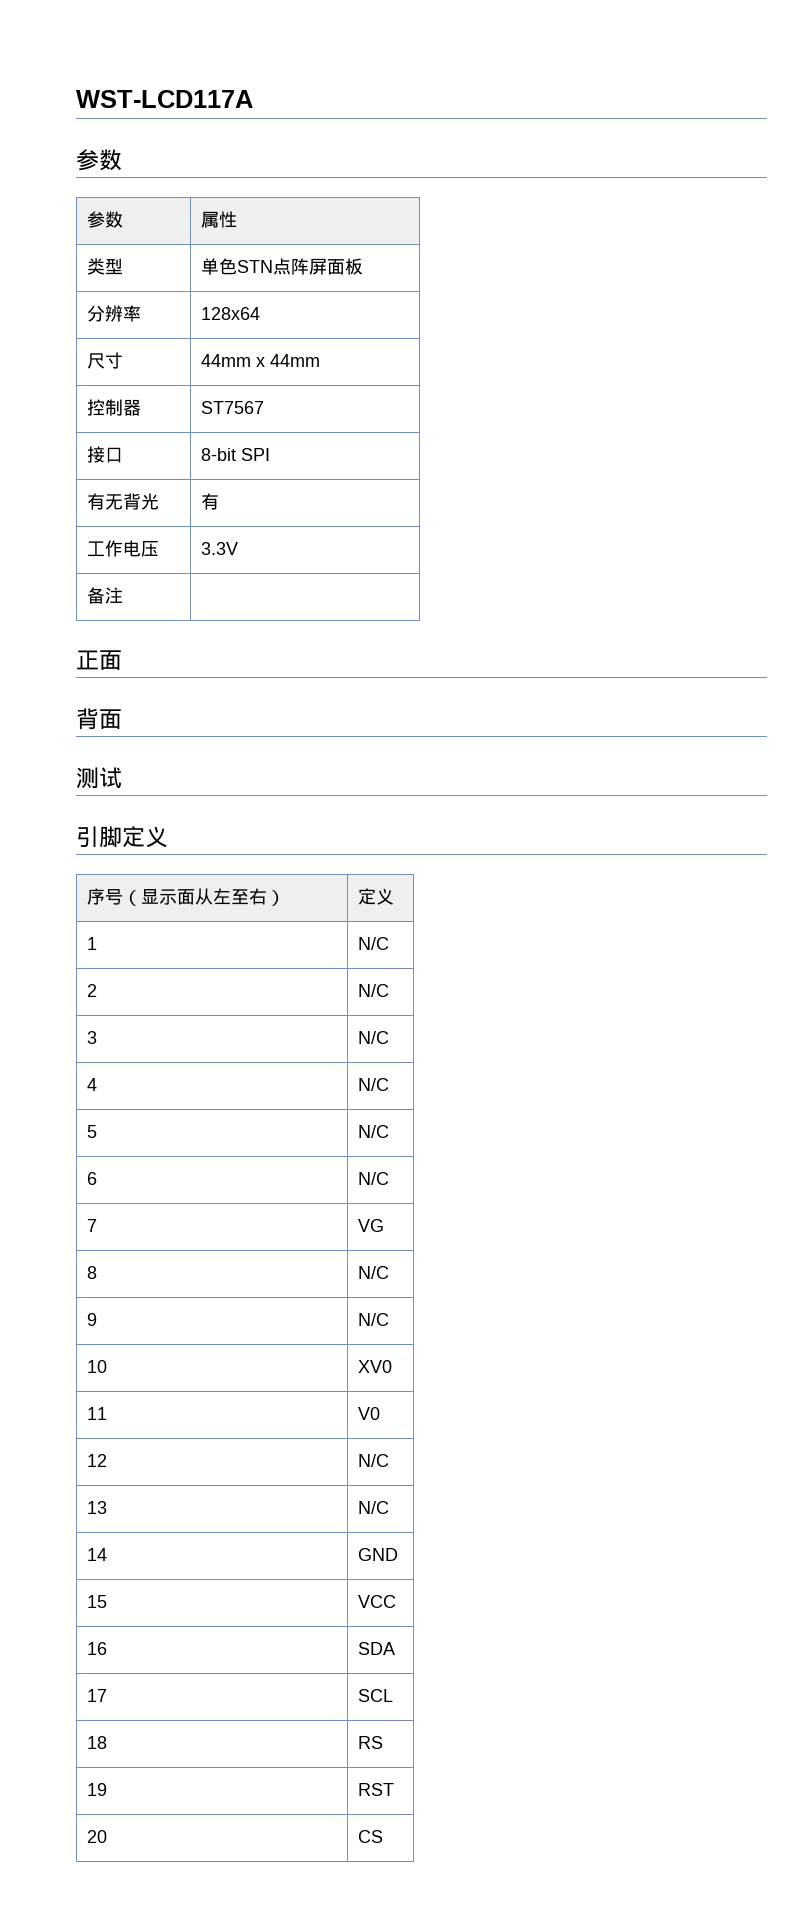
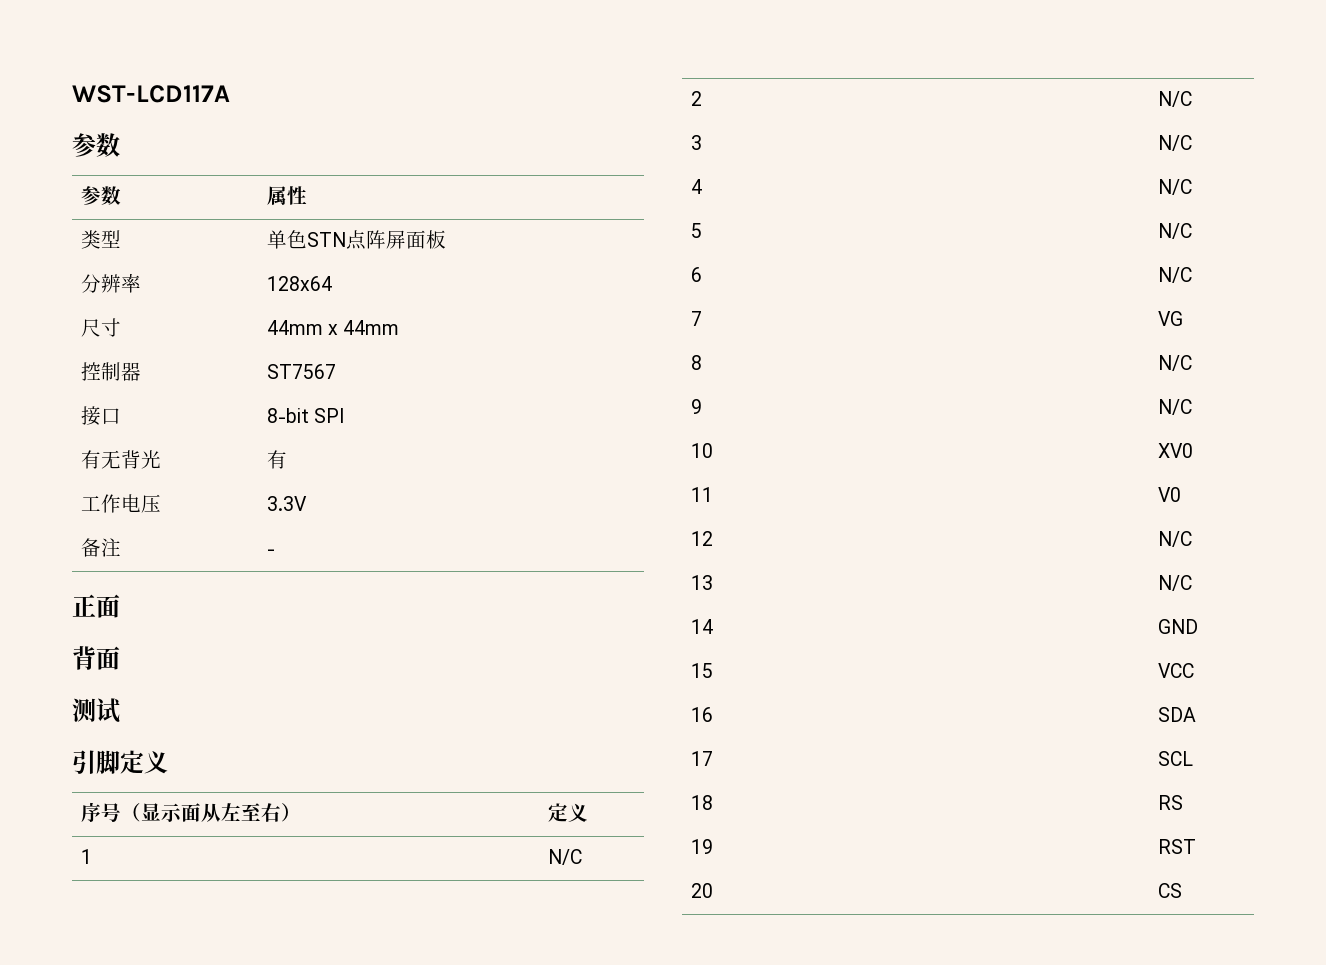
(124, 595) none -> [266,549,275,555] -

